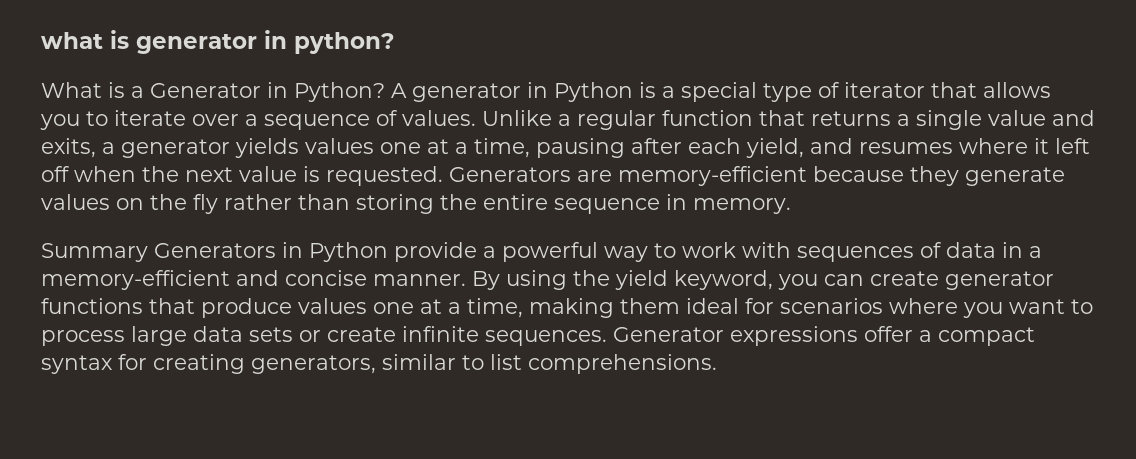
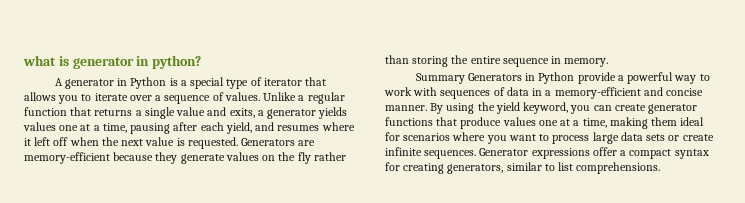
[41,82,385,102] What is a Generator in Python? -> (202, 62) none

